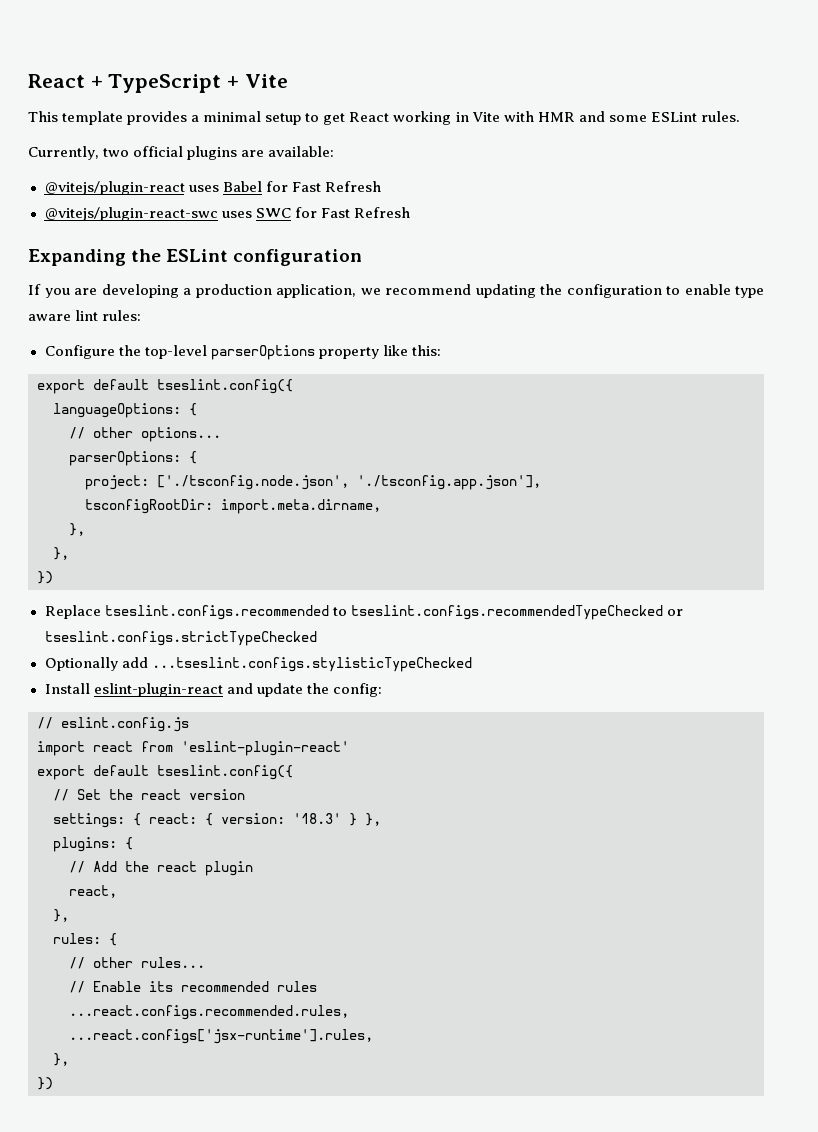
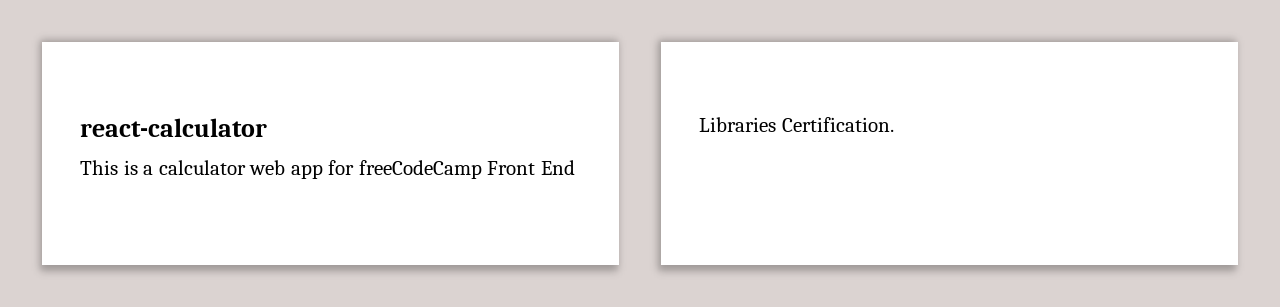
[28,74,288,93] [28,111,740,125] [28,146,335,160] [44,181,381,195] [44,207,410,221] [28,249,363,266] [28,284,764,298] [28,310,142,321] [44,345,441,360] [37,379,293,394] [53,403,197,418] [69,427,221,442] [69,451,197,466] [85,475,541,490] [85,499,381,514] [69,523,85,536] [53,547,69,560] [37,571,53,584] [44,605,683,620] [44,631,317,646] [44,657,472,672] [44,683,382,697] [37,717,189,732] [37,741,349,756] [37,765,293,780] [53,789,245,801] [53,813,381,828] [53,837,133,852] [69,861,253,876] [69,885,117,898] [53,909,69,922] [53,933,117,946] [69,957,205,969] [69,981,317,993] [69,1005,349,1020] [69,1029,373,1044] [53,1053,69,1066] [37,1077,53,1090] React + TypeScript + Vite // This template provides a minimal setup to get React working in Vite with HMR and some ESLint rules. // Currently, two official plugins are available: // @vitejs/plugin-react uses Babel for Fast Refresh // @vitejs/plugin-react-swc uses SWC for Fast Refresh // Expanding the ESLint configuration // If you are developing a production application, we recommend updating the configuration to enable type aware lint rules: // Configure the top-level parserOptions property like this: // export default tseslint.config({ // languageOptions: { // // other options... // parserOptions: { // project: ['./tsconfig.node.json', './tsconfig.app.json'], // tsconfigRootDir: import.meta.dirname, // }, // }, // }) // Replace tseslint.configs.recommended to tseslint.configs.recommendedTypeChecked or tseslint.configs.strictTypeChecked // Optionally add ...tseslint.configs.stylisticTypeChecked // Install eslint-plugin-react and update the config: // // eslint.config.js // import react from 'eslint-plugin-react' // export default tseslint.config({ // // Set the react version // settings: { react: { version: '18.3' } }, // plugins: { // // Add the react plugin // react, // }, // rules: { // // other rules... // // Enable its recommended rules // ...react.configs.recommended.rules, // ...react.configs['jsx-runtime'].rules, // }, // }) -> [80,118,267,137] [80,160,575,179] [699,117,894,132] react-calculator // This is a calculator web app for freeCodeCamp Front End Libraries Certification.

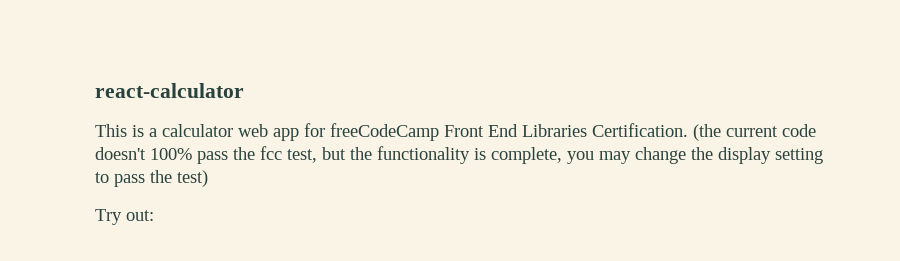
(894, 124) none -> [693,124,816,141] [95,146,823,164] [95,170,208,187] [95,209,154,225] (the current code doesn't 100% pass the fcc test, but the functionality is complete, you may change the display setting to pass the test) // Try out:

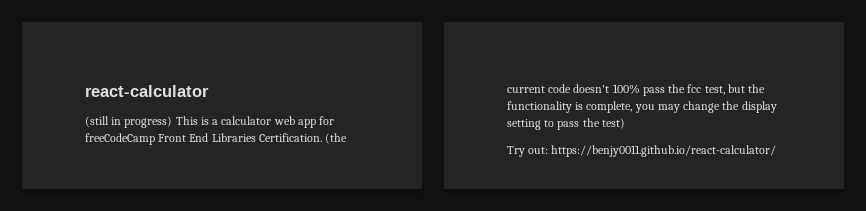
(244, 90) none -> [85,116,173,128] (still in progress)
(154, 215) none -> [551,145,777,157] https://benjy0011.github.io/react-calculator/

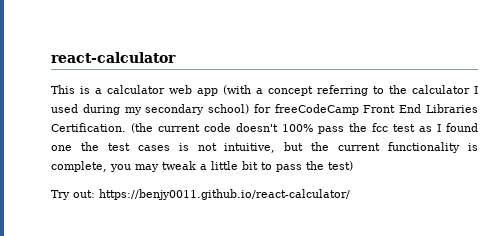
[85,116,173,128] (still in progress) -> (176, 57) none
(316, 123) none -> [223,85,478,96] [51,104,250,115] (with a concept referring to the calculator I used during my secondary school)
[704,86,725,95] test, -> [393,123,478,132] [51,142,276,153] test as I found one the test cases is not intuitive,
(766, 88) none -> [338,143,381,151] current
[683,101,777,113] [507,119,541,130] change the display setting -> [162,161,258,170] tweak a little bit

